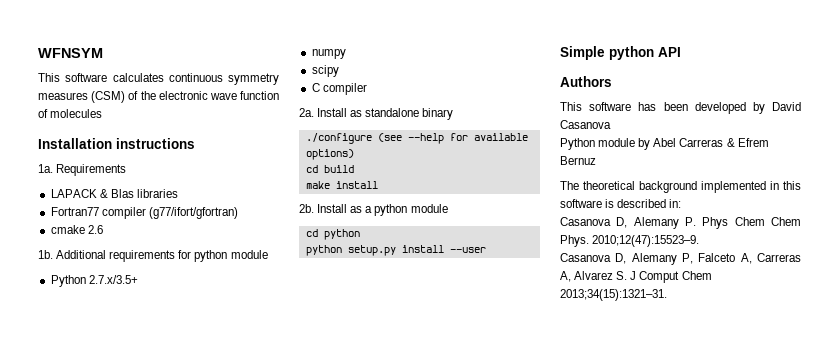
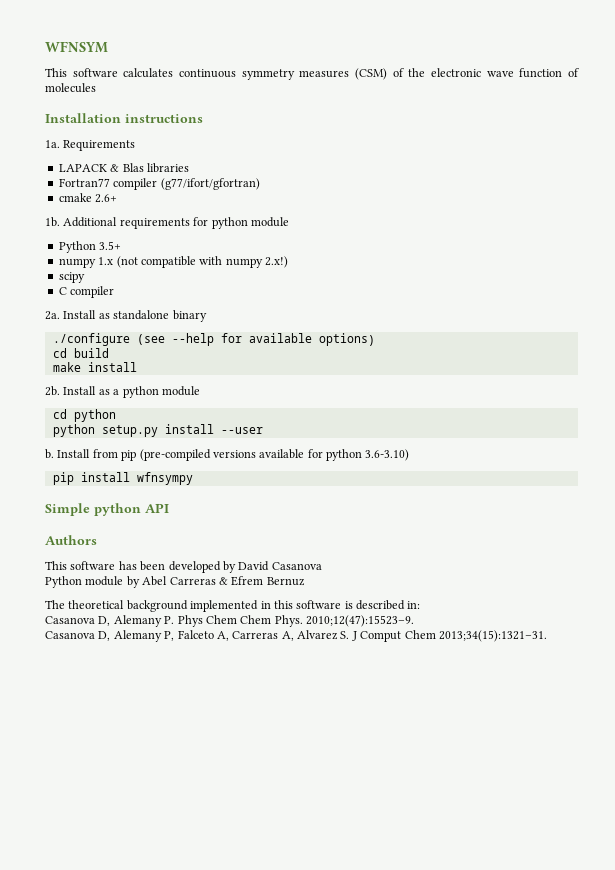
[87,225,103,234] 2.6 -> [95,194,118,203] 2.6+
[88,275,138,284] [311,49,346,59] 2.7.x/3.5+ // numpy -> [99,241,122,250] [58,256,288,268] 3.5+ // numpy 1.x (not compatible with numpy 2.x!)
(486, 250) none -> [45,449,410,461] [52,472,193,485] // b. Install from pip (pre-compiled versions available for python 3.6-3.10) // pip install wfnsympy

